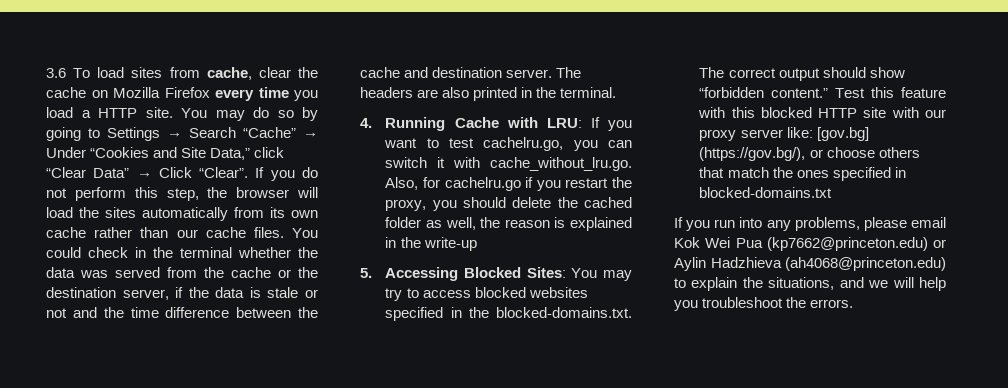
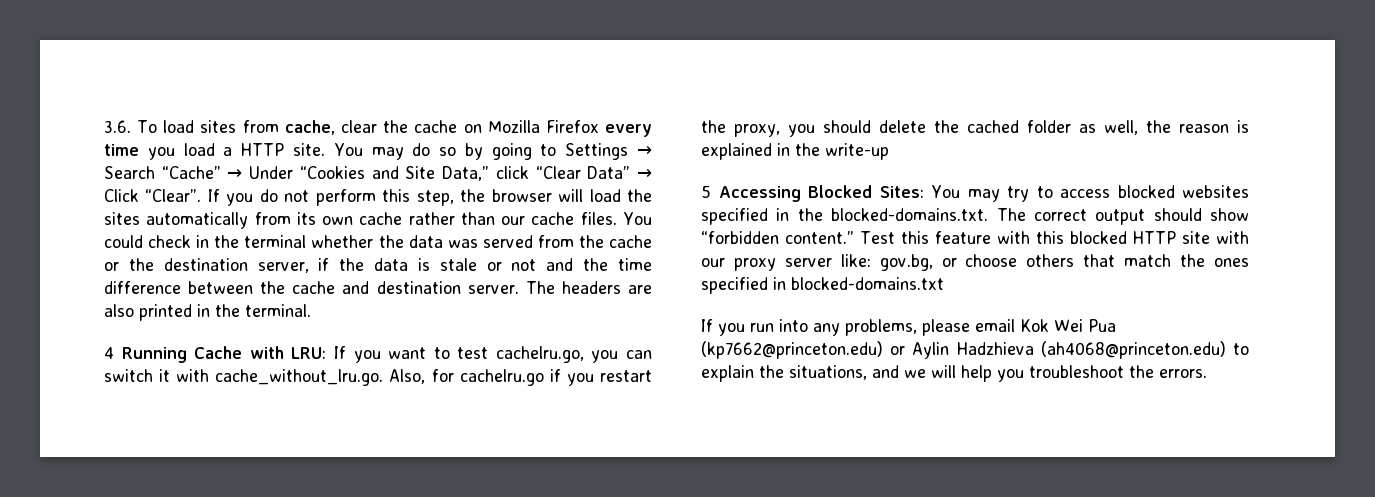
[46,68,66,78] 3.6 -> [104,120,131,133] 3.6.
[360,118,372,128] 4. -> [104,347,114,359] 4
[360,268,372,278] 5. -> [701,185,711,198] 5
[816,127,869,141] [699,147,806,161] [gov.bg] (https://gov.bg/), -> [879,254,933,271] gov.bg,

